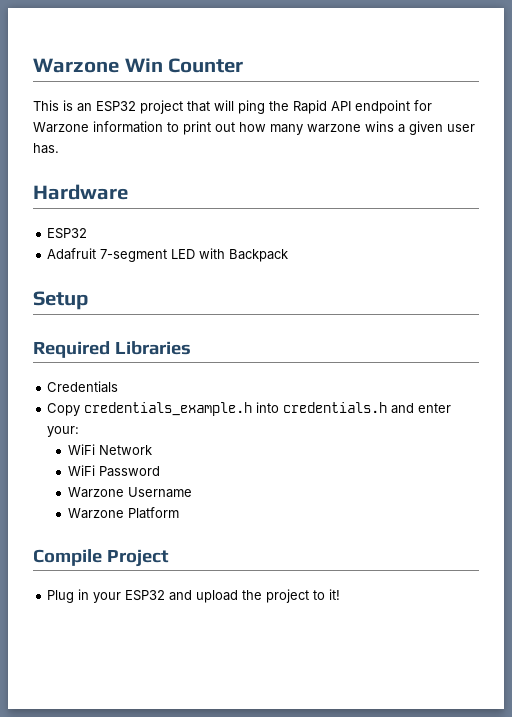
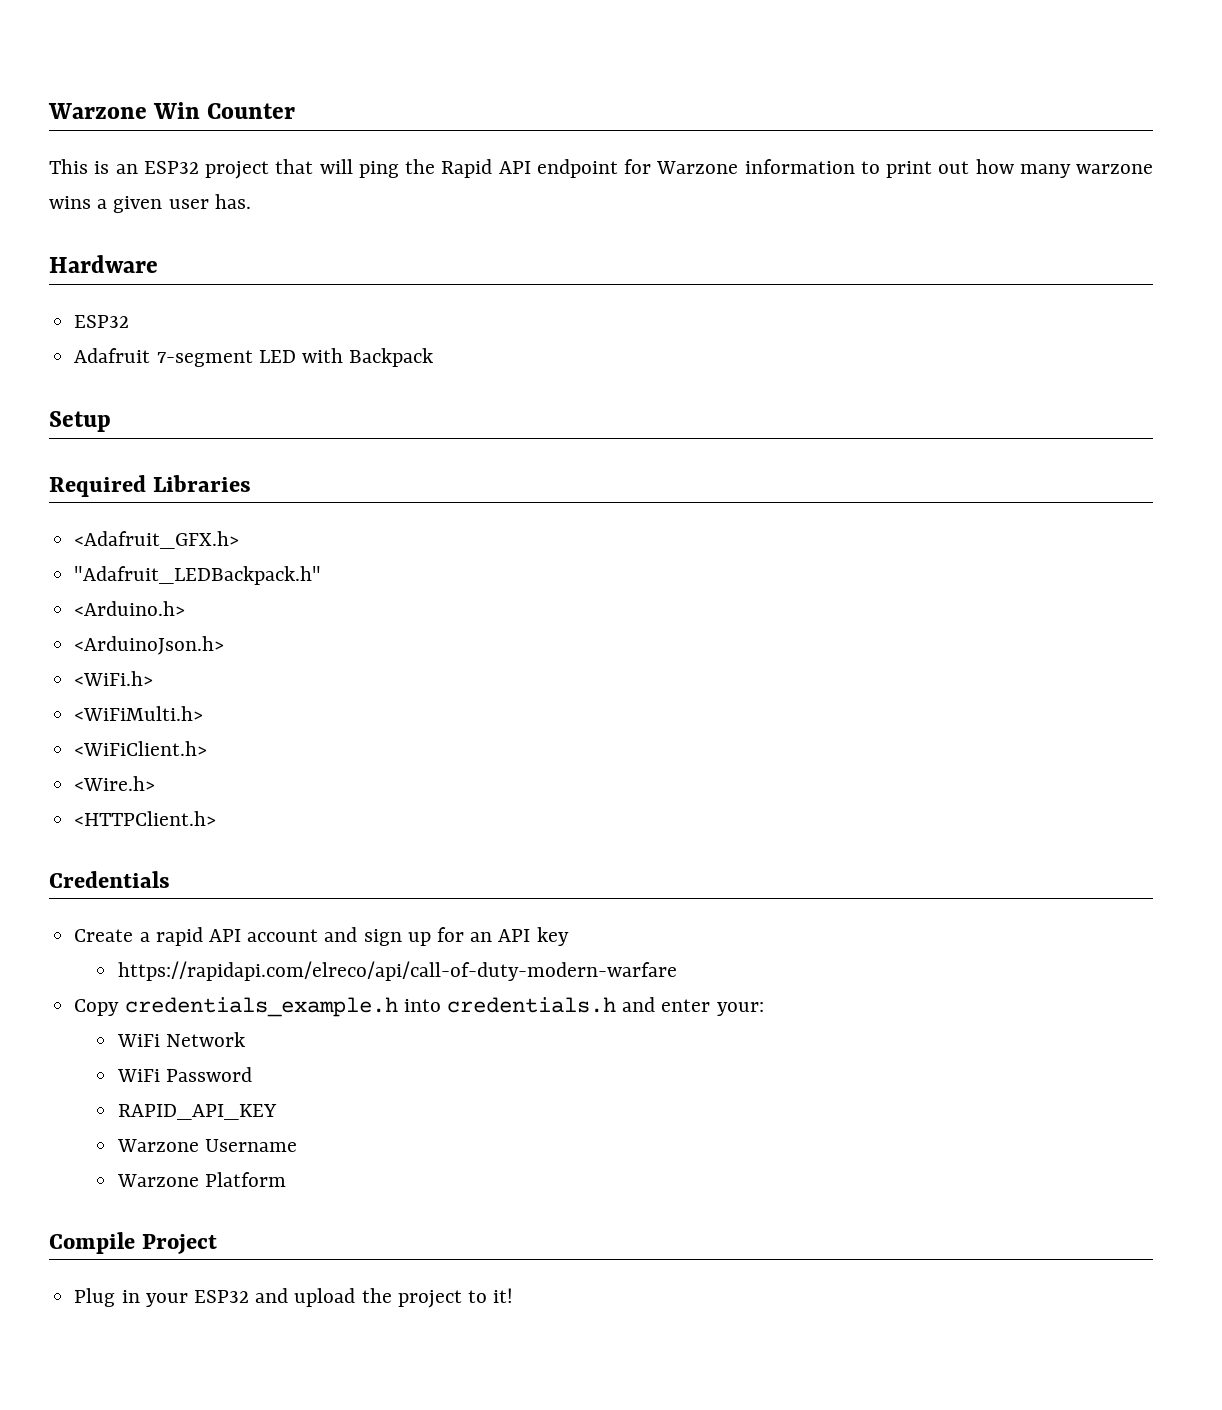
[47,381,119,393] Credentials -> [74,531,240,549] [74,566,322,585] [74,601,186,616] [74,636,225,655] [74,671,154,686] [74,706,204,721] [74,741,208,756] [74,776,156,791] [74,811,217,826] [49,871,170,888] [74,927,569,946] [117,961,677,981] <Adafruit_GFX.h> // "Adafruit_LEDBackpack.h" // <Arduino.h> // <ArduinoJson.h> // <WiFi.h> // <WiFiMulti.h> // <WiFiClient.h> // <Wire.h> // <HTTPClient.h> // Credentials // Create a rapid API account and sign up for an API key // https://rapidapi.com/elreco/api/call-of-duty-modern-warfare
(160, 471) none -> [117,1104,277,1120] // RAPID_API_KEY

